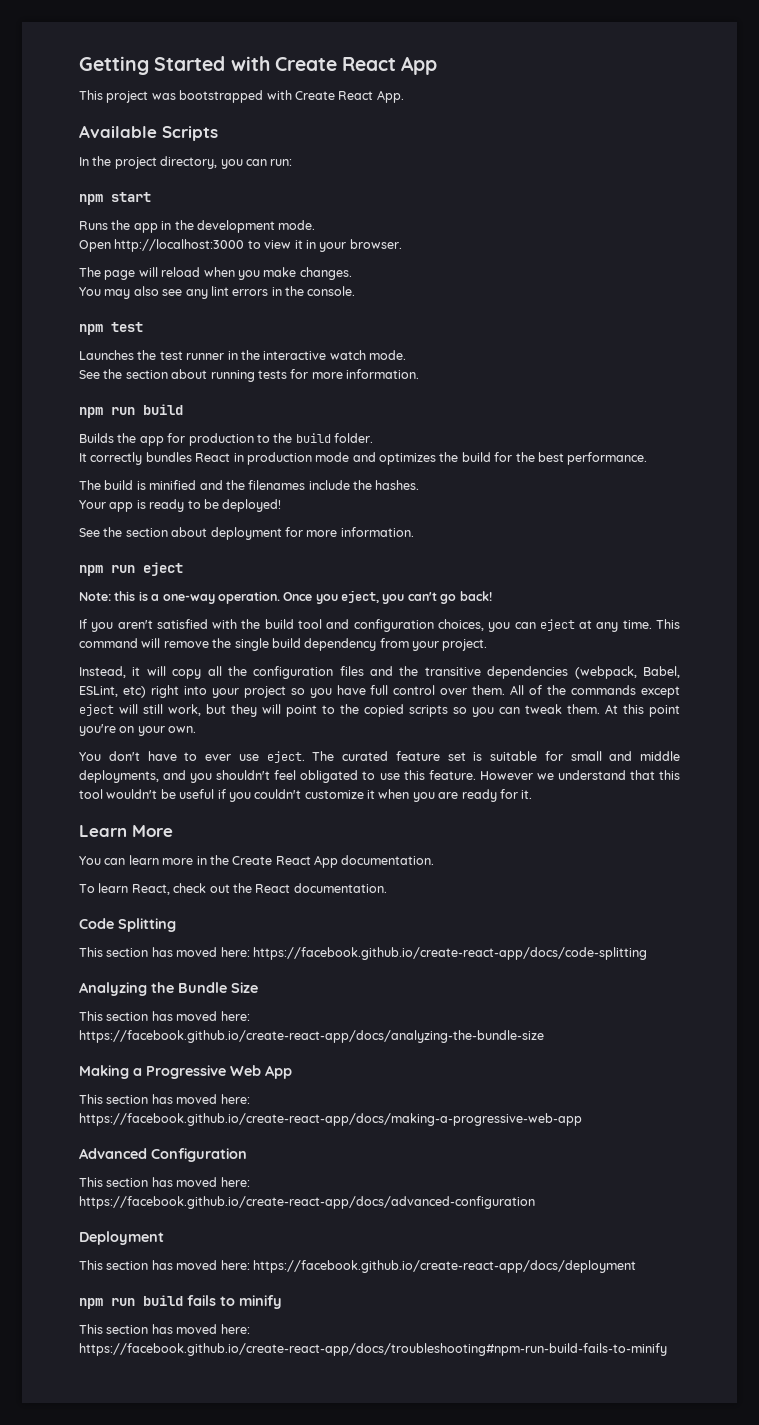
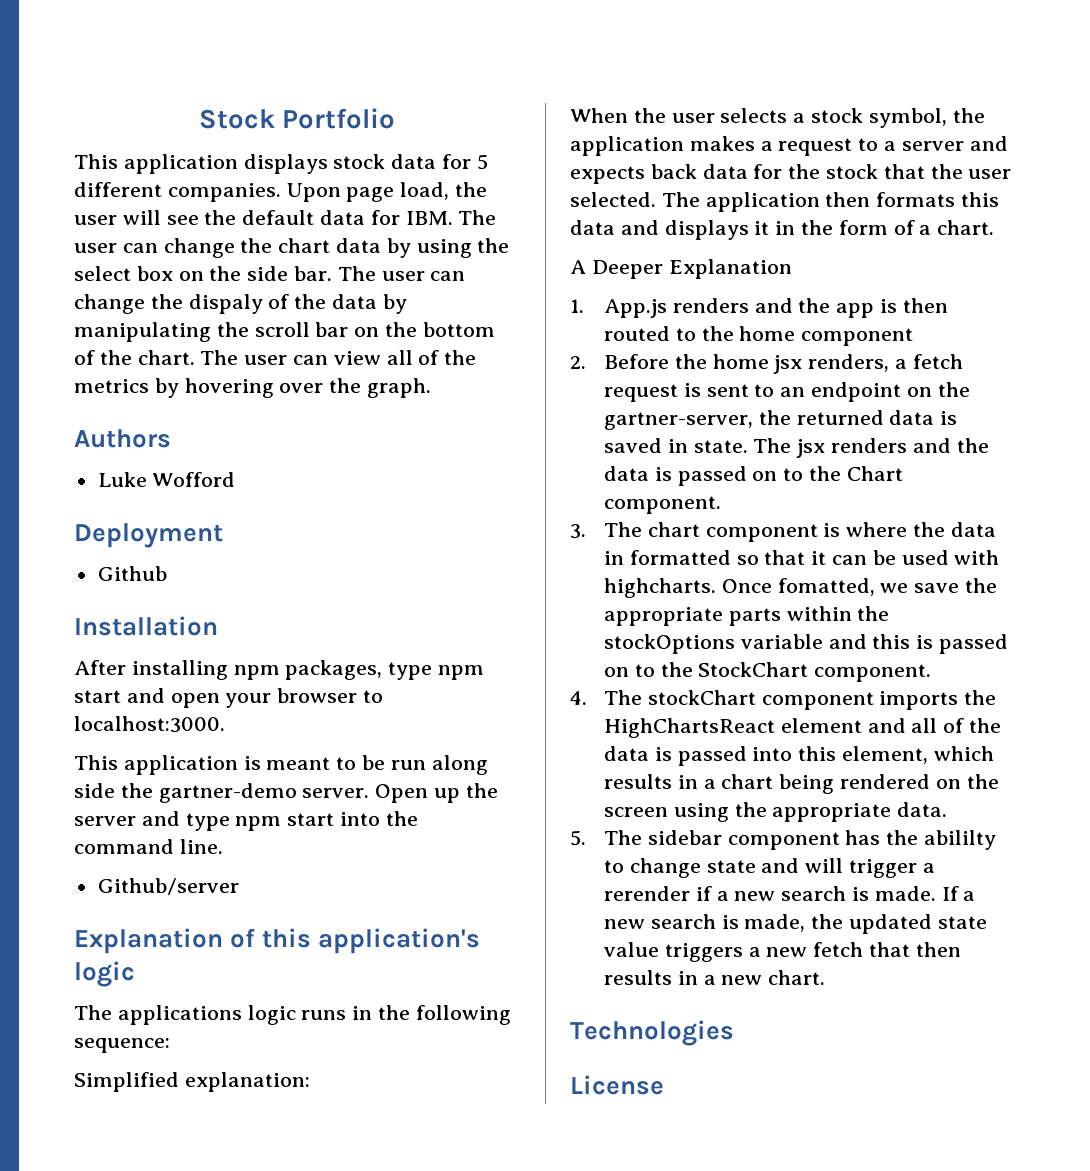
[79,56,438,75] [79,90,404,103] [79,125,218,141] [79,156,293,169] [79,192,151,205] [79,220,316,233] [79,239,402,252] [79,267,352,280] [79,286,356,299] [79,322,143,335] [79,350,406,360] [79,369,419,382] [79,404,183,418] [79,433,373,446] [79,452,648,465] [79,480,420,490] [79,499,282,512] [79,527,414,540] [79,562,183,576] [79,590,492,604] [79,619,680,632] [79,638,488,651] [79,666,680,679] [79,685,680,698] [79,704,680,717] [79,724,197,736] [79,751,680,763] [79,770,680,783] [79,789,533,802] [79,825,173,837] [79,855,435,868] [79,883,387,895] [79,918,176,932] [79,947,647,960] [79,982,258,996] [79,1011,250,1021] [79,1030,544,1043] [79,1065,292,1079] [79,1094,250,1104] [79,1113,582,1126] [79,1148,247,1162] [79,1177,250,1187] [79,1196,535,1209] [79,1231,164,1245] [79,1260,636,1273] [79,1295,282,1309] [79,1324,250,1334] [79,1343,667,1356] Getting Started with Create React App // This project was bootstrapped with Create React App. // Available Scripts // In the project directory, you can run: // npm start // Runs the app in the development mode. // Open http://localhost:3000 to view it in your browser. // The page will reload when you make changes. // You may also see any lint errors in the console. // npm test // Launches the test runner in the interactive watch mode. // See the section about running tests for more information. // npm run build // Builds the app for production to the build folder. // It correctly bundles React in production mode and optimizes the build for the best performance. // The build is minified and the filenames include the hashes. // Your app is ready to be deployed! // See the section about deployment for more information. // npm run eject // Note: this is a one-way operation. Once you eject, you can't go back! // If you aren't satisfied with the build tool and configuration choices, you can eject at any time. This command will remove the single build dependency from your project. // Instead, it will copy all the configuration files and the transitive dependencies (webpack, Babel, ESLint, etc) right into your project so you have full control over them. All of the commands except eject will still work, but they will point to the copied scripts so you can tweak them. At this point you're on your own. // You don't have to ever use eject. The curated feature set is suitable for small and middle deployments, and you shouldn't feel obligated to use this feature. However we understand that this tool wouldn't be useful if you couldn't customize it when you are ready for it. // Learn More // You can learn more in the Create React App documentation. // To learn React, check out the React documentation. // Code Splitting // This section has moved here: https://facebook.github.io/create-react-app/docs/code-splitting // Analyzing the Bundle Size // This section has moved here: https://facebook.github.io/create-react-app/docs/analyzing-the-bundle-size // Making a Progressive Web App // This section has moved here: https://facebook.github.io/create-react-app/docs/making-a-progressive-web-app // Advanced Configuration // This section has moved here: https://facebook.github.io/create-react-app/docs/advanced-configuration // Deployment // This section has moved here: https://facebook.github.io/create-react-app/docs/deployment // npm run build fails to minify // This section has moved here: https://facebook.github.io/create-react-app/docs/troubleshooting#npm-run-build-fails-to-minify -> [198,108,396,129] [74,154,488,174] [74,182,488,202] [74,210,497,225] [74,238,510,258] [74,266,466,281] [74,294,407,314] [74,322,495,342] [74,350,477,365] [74,378,432,398] [74,429,171,448] [97,472,236,487] [74,523,223,548] [97,566,167,581] [74,616,218,636] [74,660,485,680] [74,688,384,708] [74,716,225,733] [74,755,488,775] [74,783,498,803] [74,811,418,831] [74,839,223,854] [97,878,239,895] [74,928,481,954] [74,961,135,987] [74,1005,511,1025] [74,1038,170,1053] [74,1072,310,1092] [570,108,985,128] [570,136,1008,156] [570,164,1012,184] [570,192,1000,212] [570,220,995,240] [570,259,792,279] [570,298,948,318] [604,326,914,346] [570,354,963,374] [604,382,970,402] [604,410,958,430] [604,438,989,458] [604,466,903,486] [604,496,722,514] [570,522,996,542] [604,550,1000,565] [604,578,998,598] [604,606,890,626] [604,634,1009,654] [604,662,932,682] [570,690,997,710] [604,718,1002,738] [604,746,994,766] [604,774,999,794] [604,802,948,822] [570,830,997,850] [604,858,935,878] [604,886,976,901] [604,914,987,934] [604,942,961,962] [604,970,826,985] [570,1020,734,1046] [570,1075,664,1095] Stock Portfolio // This application displays stock data for 5 different companies. Upon page load, the user will see the default data for IBM. The user can change the chart data by using the select box on the side bar. The user can change the dispaly of the data by manipulating the scroll bar on the bottom of the chart. The user can view all of the metrics by hovering over the graph. // Authors // Luke Wofford // Deployment // Github // Installation // After installing npm packages, type npm start and open your browser to localhost:3000. // This application is meant to be run along side the gartner-demo server. Open up the server and type npm start into the command line. // Github/server // Explanation of this application's logic // The applications logic runs in the following sequence: // Simplified explanation: // When the user selects a stock symbol, the application makes a request to a server and expects back data for the stock that the user selected. The application then formats this data and displays it in the form of a chart. // A Deeper Explanation // 1. App.js renders and the app is then routed to the home component // 2. Before the home jsx renders, a fetch request is sent to an endpoint on the gartner-server, the returned data is saved in state. The jsx renders and the data is passed on to the Chart component. // 3. The chart component is where the data in formatted so that it can be used with highcharts. Once fomatted, we save the appropriate parts within the stockOptions variable and this is passed on to the StockChart component. // 4. The stockChart component imports the HighChartsReact element and all of the data is passed into this element, which results in a chart being rendered on the screen using the appropriate data. // 5. The sidebar component has the abililty to change state and will trigger a rerender if a new search is made. If a new search is made, the updated state value triggers a new fetch that then results in a new chart. // Technologies // License

